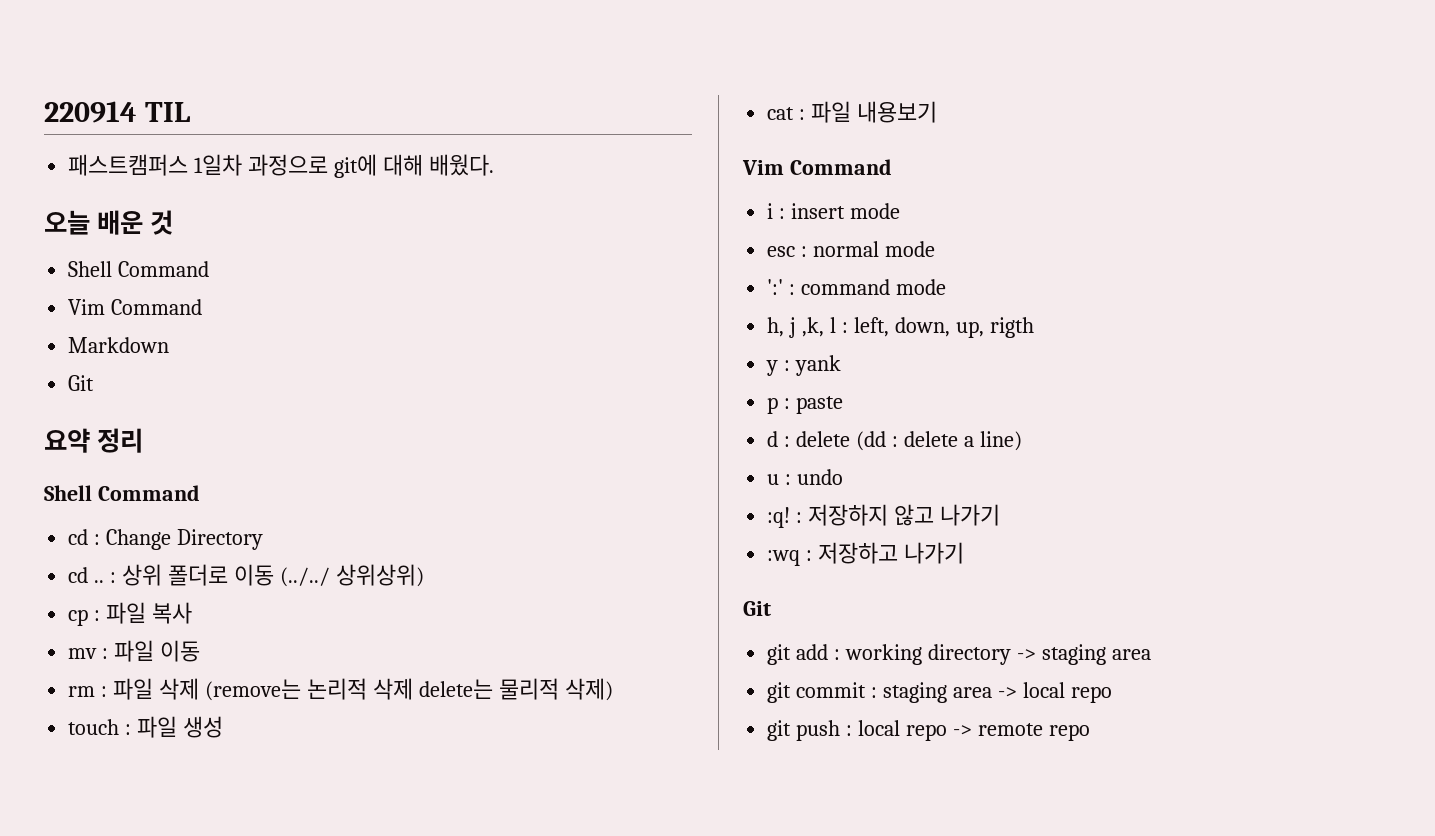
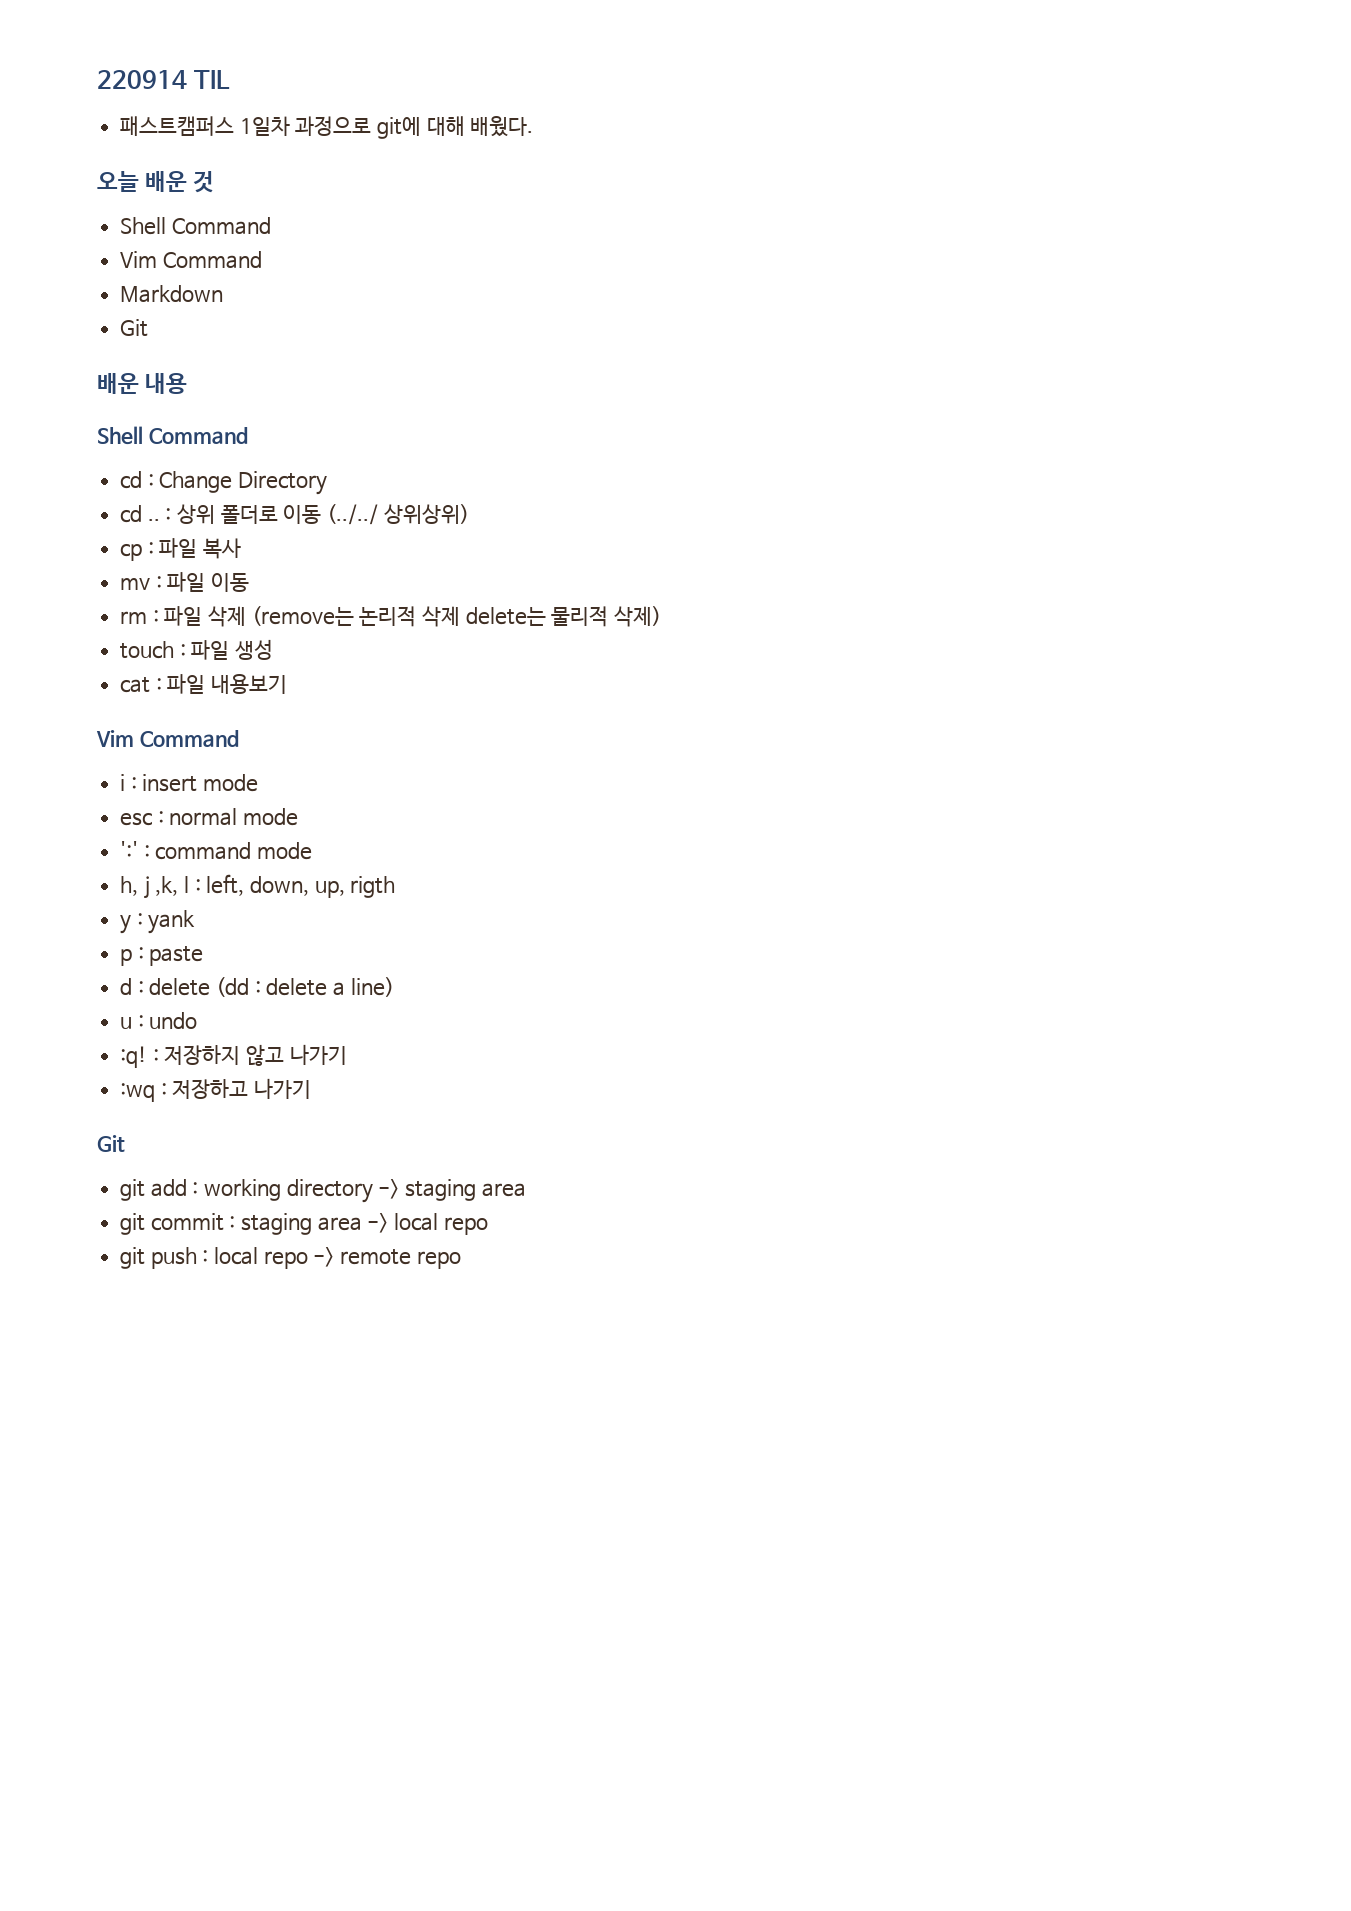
[44,428,143,453] 요약 정리 -> [97,373,188,394] 배운 내용

